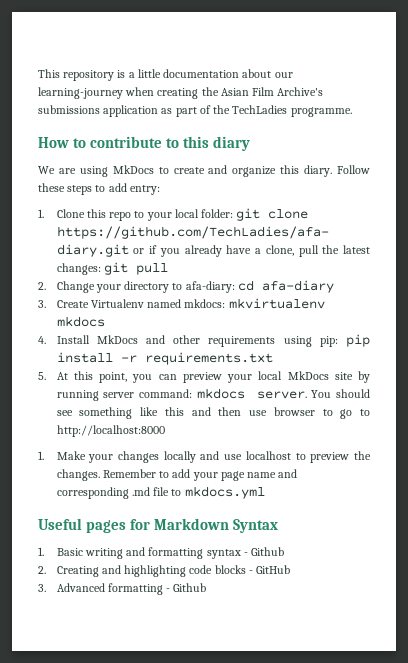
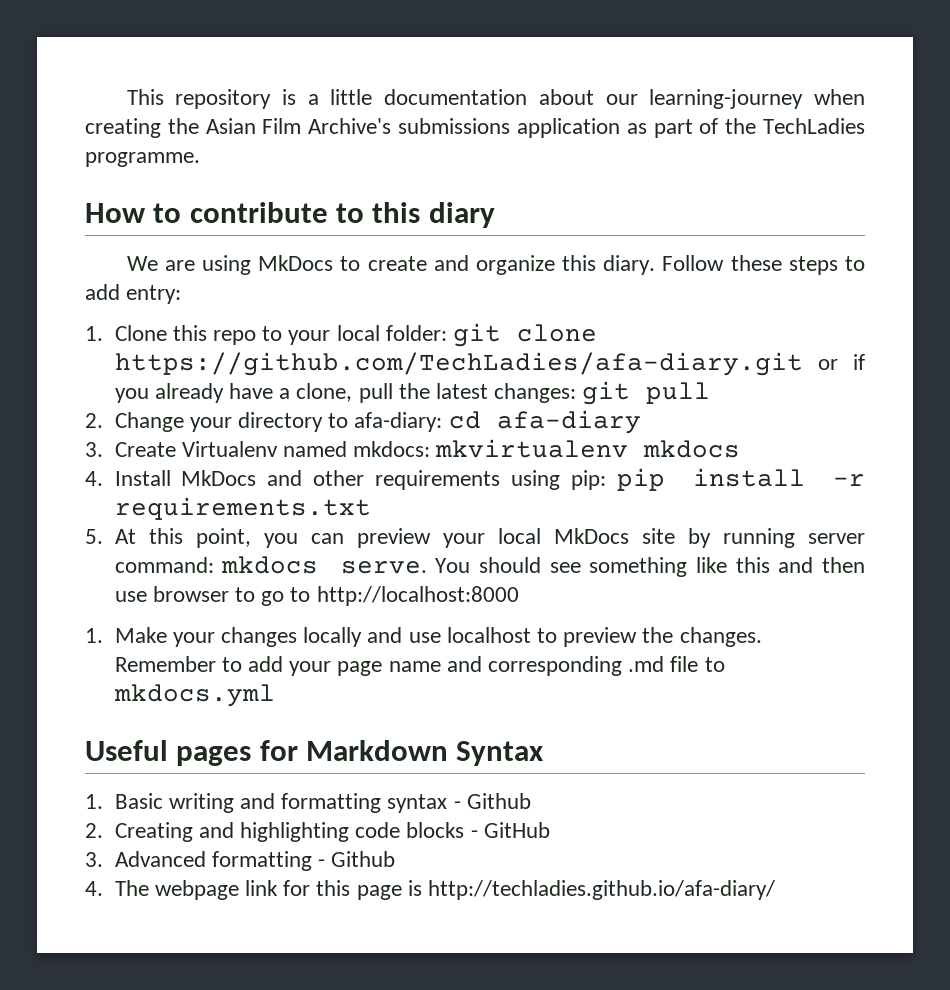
[256,391,307,399] server. -> [340,561,427,574] serve.
(207, 587) none -> [85,880,775,900] // 4. The webpage link for this page is http://techladies.github.io/afa-diary/

